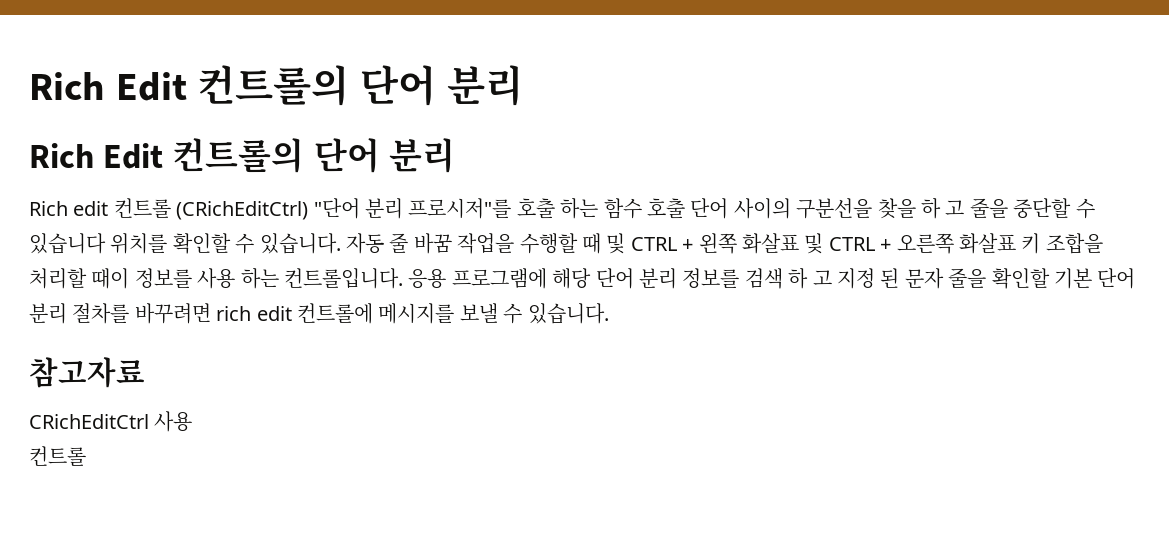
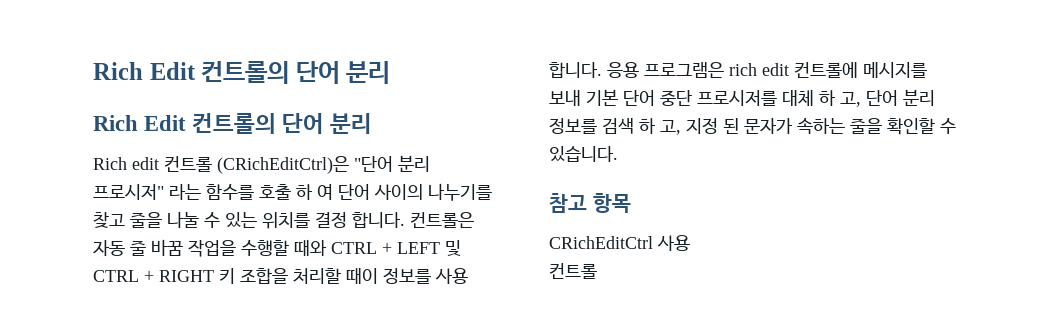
[176,201,309,220] (CRichEditCtrl) -> [217,156,349,174] (CRichEditCtrl)은
[408,198,1095,219] [29,233,341,254] 프로시저"를 호출 하는 함수 호출 단어 사이의 구분선을 찾을 하 고 줄을 중단할 수 있습니다 위치를 확인할 수 있습니다. -> [93,183,492,201] [93,211,474,229] 프로시저" 라는 함수를 호출 하 여 단어 사이의 나누기를 찾고 줄을 나눌 수 있는 위치를 결정 합니다. 컨트롤은
[581,233,1016,254] 때 및 CTRL + 왼쪽 화살표 및 CTRL + 오른쪽 화살표 -> [294,239,461,256] [93,270,214,282] 때와 CTRL + LEFT 및 CTRL + RIGHT
[240,268,592,289] 하는 컨트롤입니다. 응용 프로그램에 해당 -> [549,62,927,78] [549,89,861,107] 합니다. 응용 프로그램은 rich edit 컨트롤에 메시지를 보내 기본 단어 중단 프로시저를 대체 하 고,
[812,270,832,286] 고 -> [660,120,681,135] 고,
[904,268,1136,289] [29,303,498,324] 문자 줄을 확인할 기본 단어 분리 절차를 바꾸려면 rich edit 컨트롤에 메시지를 보낼 -> [744,118,935,135] 문자가 속하는 줄을 확인할
[29,357,145,388] 참고자료 -> [549,193,631,213] 참고 항목

